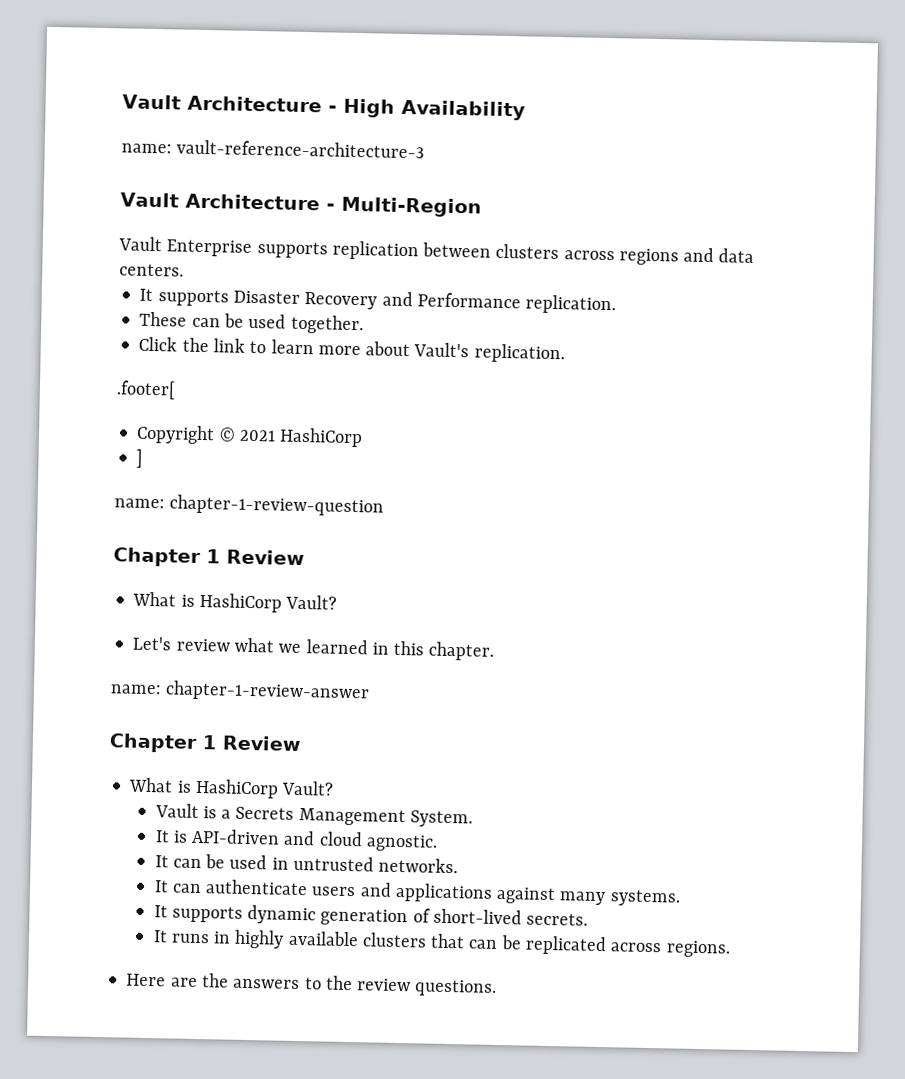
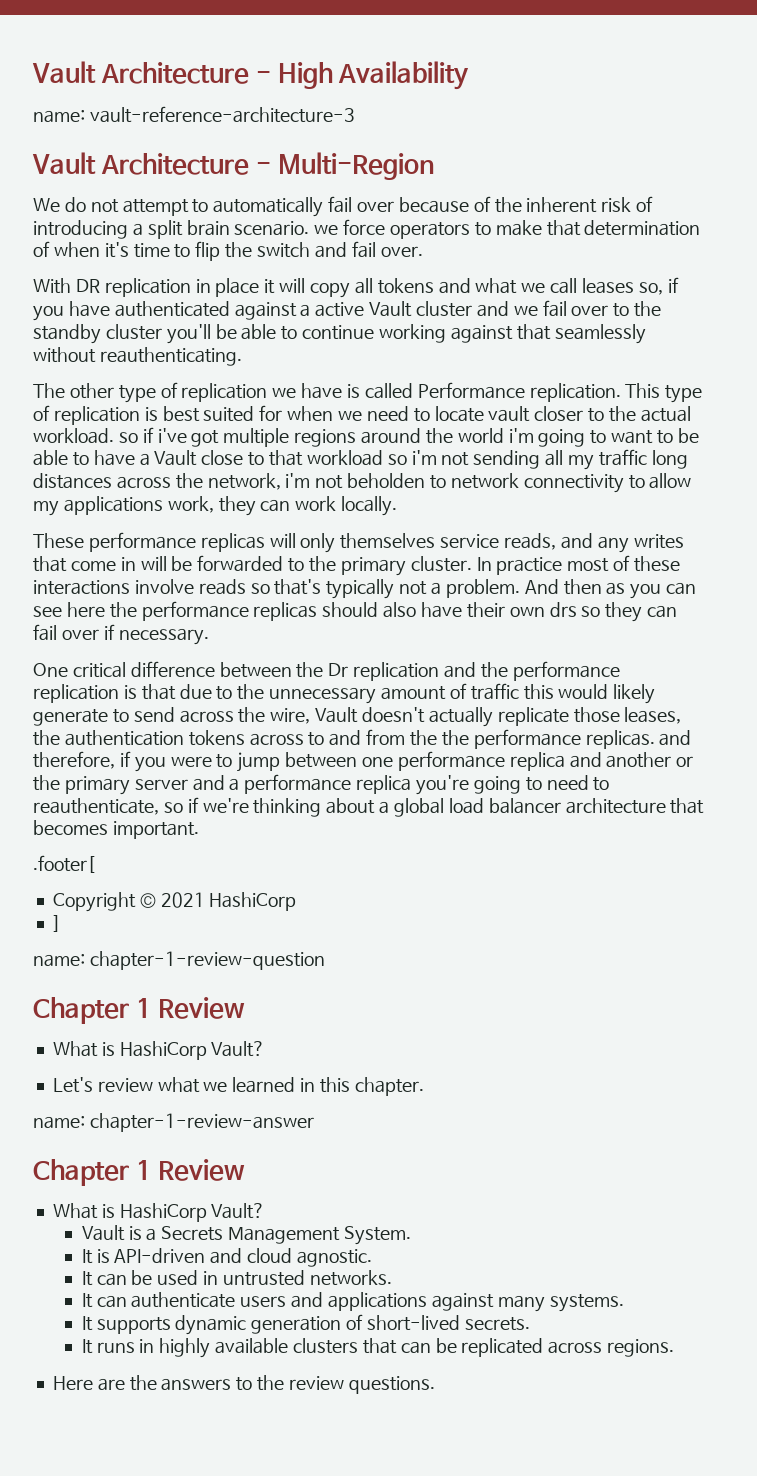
[118,236,755,266] [119,263,184,277] [139,288,617,315] [139,311,364,335] [138,336,565,364] Vault Enterprise supports replication between clusters across regions and data centers. // It supports Disaster Recovery and Performance replication. // These can be used together. // Click the link to learn more about Vault's replication. -> [33,196,654,217] [33,219,701,239] [33,241,423,261] [33,277,679,298] [33,300,662,321] [33,324,646,344] [33,347,242,366] [33,382,703,403] [33,405,691,425] [33,427,699,447] [33,449,688,470] [33,473,692,493] [33,496,398,516] [33,532,684,553] [33,555,681,576] [33,579,697,599] [33,601,678,622] [33,624,209,645] [33,661,620,681] [33,683,656,704] [33,707,682,727] [33,729,692,749] [33,751,694,772] [33,774,610,795] [33,797,705,817] [33,820,199,839] We do not attempt to automatically fail over because of the inherent risk of introducing a split brain scenario. we force operators to make that determination of when it's time to flip the switch and fail over. // With DR replication in place it will copy all tokens and what we call leases so, if you have authenticated against a active Vault cluster and we fail over to the standby cluster you'll be able to continue working against that seamlessly without reauthenticating. // The other type of replication we have is called Performance replication. This type of replication is best suited for when we need to locate vault closer to the actual workload. so if i've got multiple regions around the world i'm going to want to be able to have a Vault close to that workload so i'm not sending all my traffic long distances across the network, i'm not beholden to network connectivity to allow my applications work, they can work locally. // These performance replicas will only themselves service reads, and any writes that come in will be forwarded to the primary cluster. In practice most of these interactions involve reads so that's typically not a problem. And then as you can see here the performance replicas should also have their own drs so they can fail over if necessary. // One critical difference between the Dr replication and the performance replication is that due to the unnecessary amount of traffic this would likely generate to send across the wire, Vault doesn't actually replicate those leases, the authentication tokens across to and from the the performance replicas. and therefore, if you were to jump between one performance replica and another or the primary server and a performance replica you're going to need to reauthenticate, so if we're thinking about a global load balancer architecture that becomes important.

